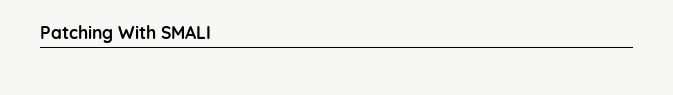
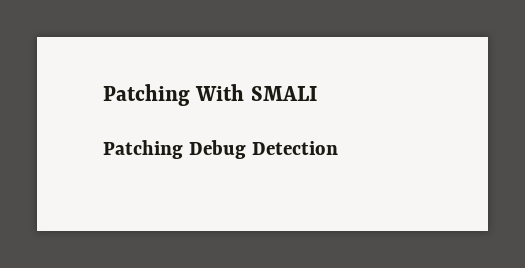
(211, 32) none -> [103,140,338,159] // Patching Debug Detection

